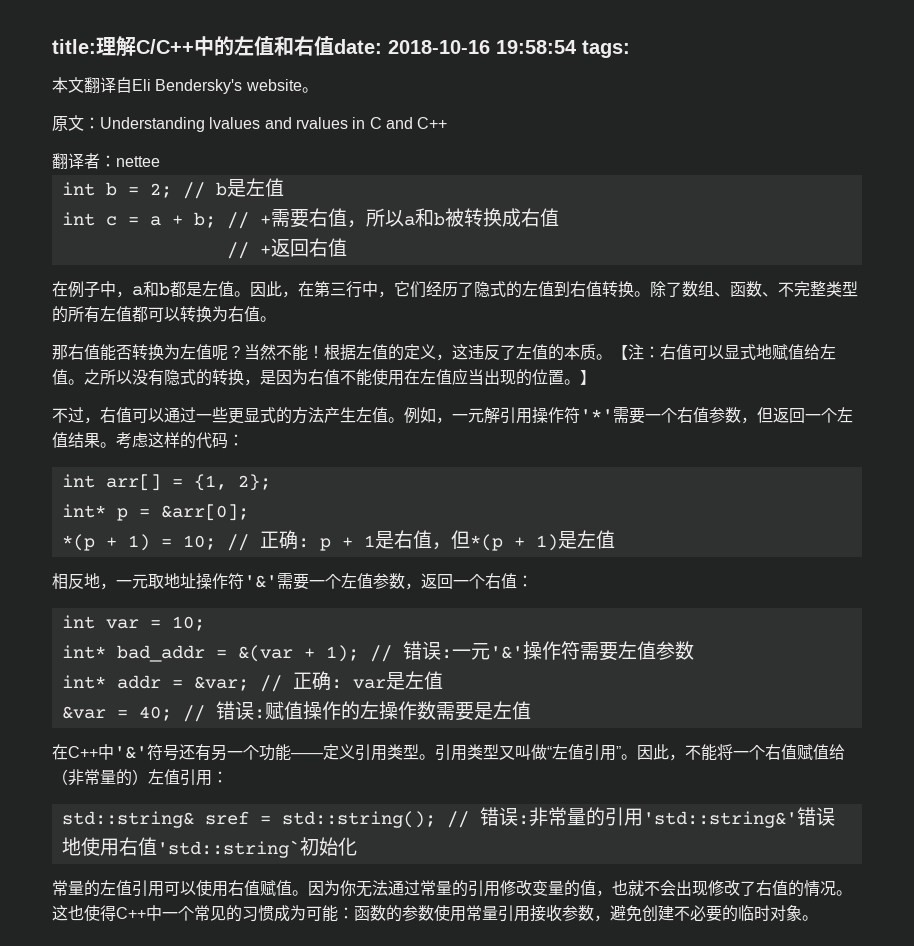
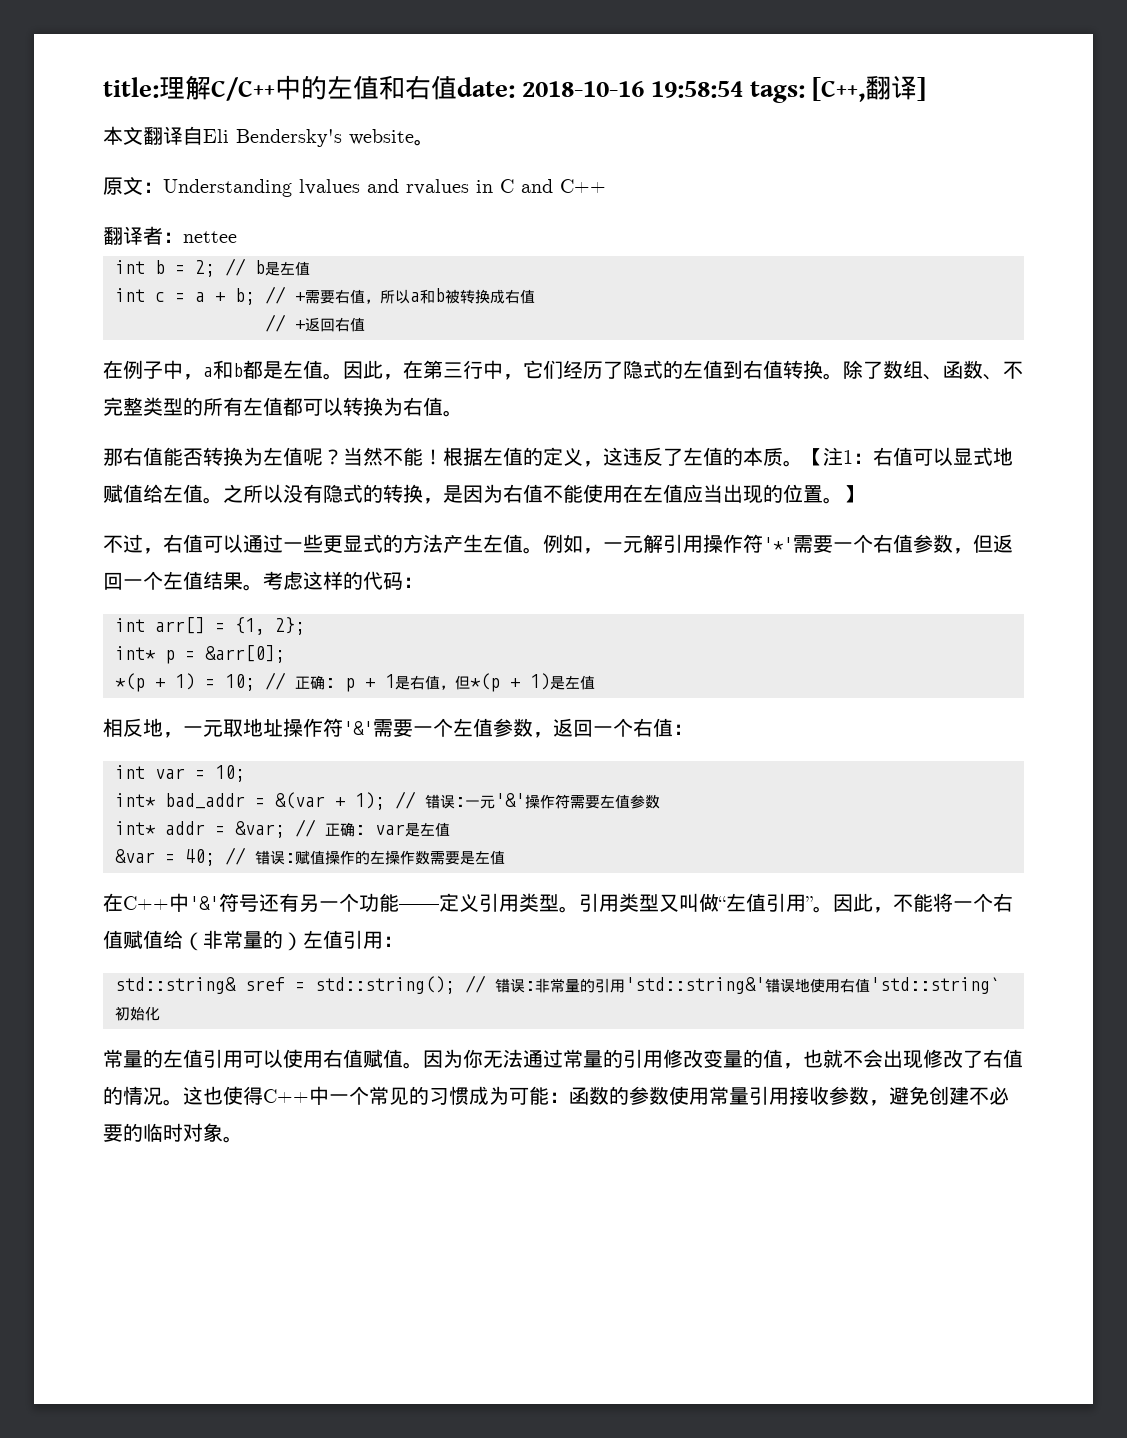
(630, 49) none -> [812,75,927,102] [C++,翻译]
(644, 352) none -> [843,450,853,464] 1

